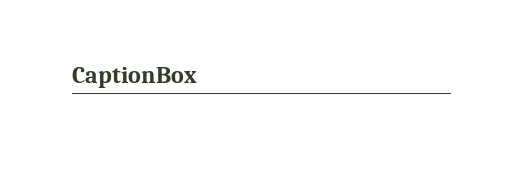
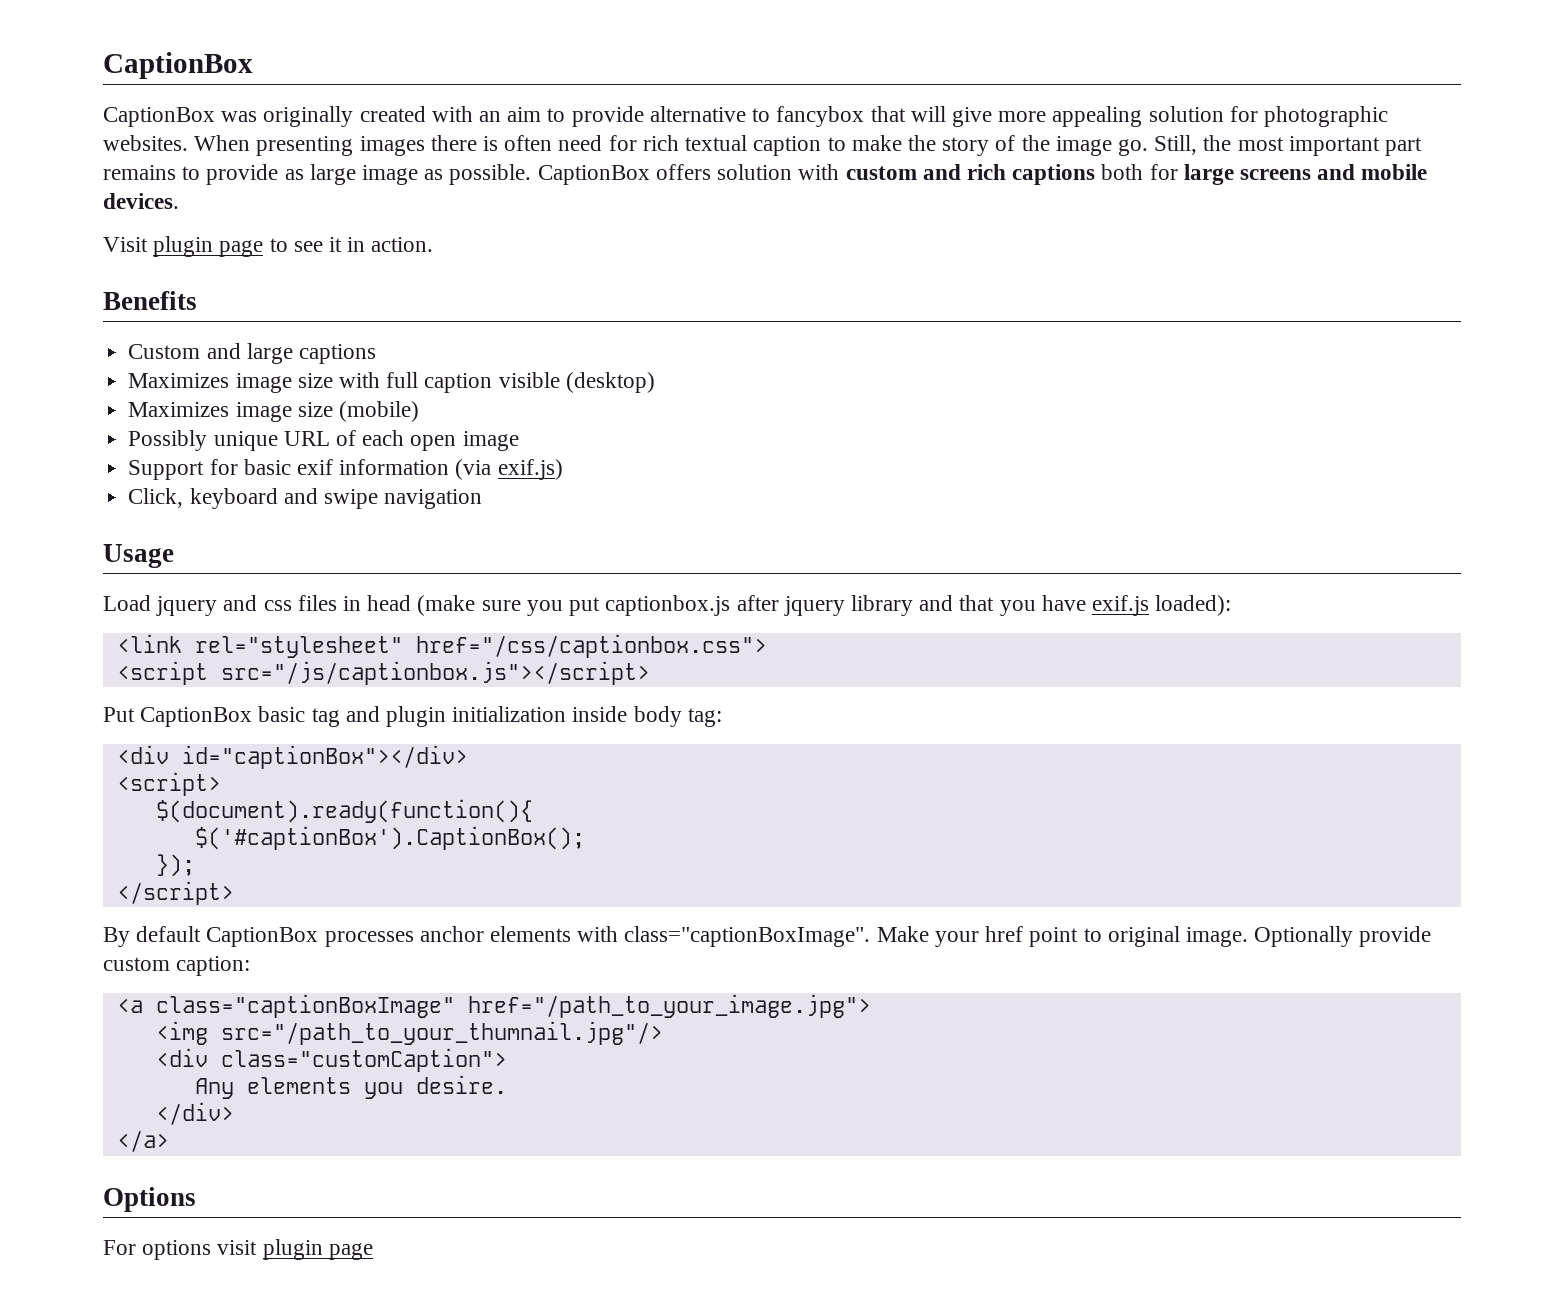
[72,67,197,88] CaptionBox -> [103,52,253,79] [103,106,1388,127] [103,135,1423,156] [103,164,1428,185] [103,193,179,209] [103,236,434,257] [103,291,197,310] [128,343,376,364] [128,372,655,393] [128,401,419,422] [128,430,519,451] [128,459,563,480] [128,488,483,509] [103,544,174,568] [103,595,1232,616] [116,634,767,658] [116,661,650,685] [103,706,722,727] [116,745,468,769] [116,772,221,796] [155,799,533,823] [194,826,585,850] [155,854,195,877] [116,881,234,905] [103,926,1432,947] [103,956,251,976] [116,994,871,1018] [155,1021,663,1045] [155,1048,507,1072] [194,1075,507,1099] [155,1102,234,1125] [116,1130,169,1152] [103,1187,196,1212] [103,1239,373,1260] CaptionBox // CaptionBox was originally created with an aim to provide alternative to fancybox that will give more appealing solution for photographic websites. When presenting images there is often need for rich textual caption to make the story of the image go. Still, the most important part remains to provide as large image as possible. CaptionBox offers solution with custom and rich captions both for large screens and mobile devices. // Visit plugin page to see it in action. // Benefits // Custom and large captions // Maximizes image size with full caption visible (desktop) // Maximizes image size (mobile) // Possibly unique URL of each open image // Support for basic exif information (via exif.js) // Click, keyboard and swipe navigation // Usage // Load jquery and css files in head (make sure you put captionbox.js after jquery library and that you have exif.js loaded): // <link rel="stylesheet" href="/css/captionbox.css"> // <script src="/js/captionbox.js"></script> // Put CaptionBox basic tag and plugin initialization inside body tag: // <div id="captionBox"></div> // <script> // $(document).ready(function(){ // $('#captionBox').CaptionBox(); // }); // </script> // By default CaptionBox processes anchor elements with class="captionBoxImage". Make your href point to original image. Optionally provide custom caption: // <a class="captionBoxImage" href="/path_to_your_image.jpg"> // <img src="/path_to_your_thumnail.jpg"/> // <div class="customCaption"> // Any elements you desire. // </div> // </a> // Options // For options visit plugin page

